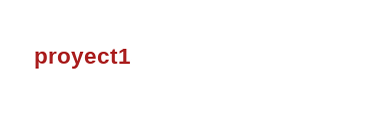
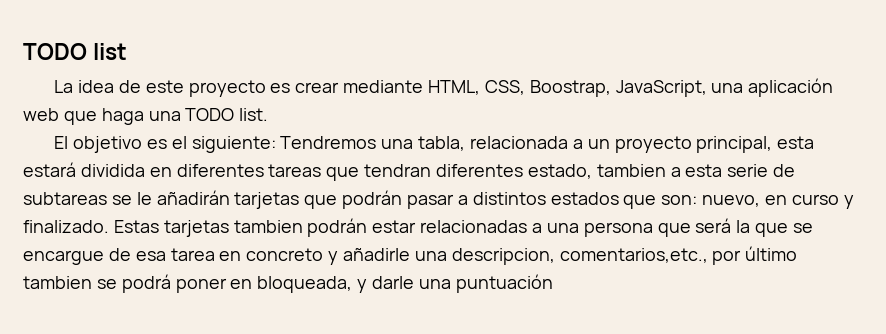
[33,48,132,69] proyect1 -> [23,43,128,60] [54,78,834,97] [23,108,269,125] [54,136,815,153] [23,162,796,181] [23,190,854,209] [23,218,814,237] [23,246,798,265] [23,274,553,293] TODO list // La idea de este proyecto es crear mediante HTML, CSS, Boostrap, JavaScript, una aplicación web que haga una TODO list. // El objetivo es el siguiente: Tendremos una tabla, relacionada a un proyecto principal, esta estará dividida en diferentes tareas que tendran diferentes estado, tambien a esta serie de subtareas se le añadirán tarjetas que podrán pasar a distintos estados que son: nuevo, en curso y finalizado. Estas tarjetas tambien podrán estar relacionadas a una persona que será la que se encargue de esa tarea en concreto y añadirle una descripcion, comentarios,etc., por último tambien se podrá poner en bloqueada, y darle una puntuación

